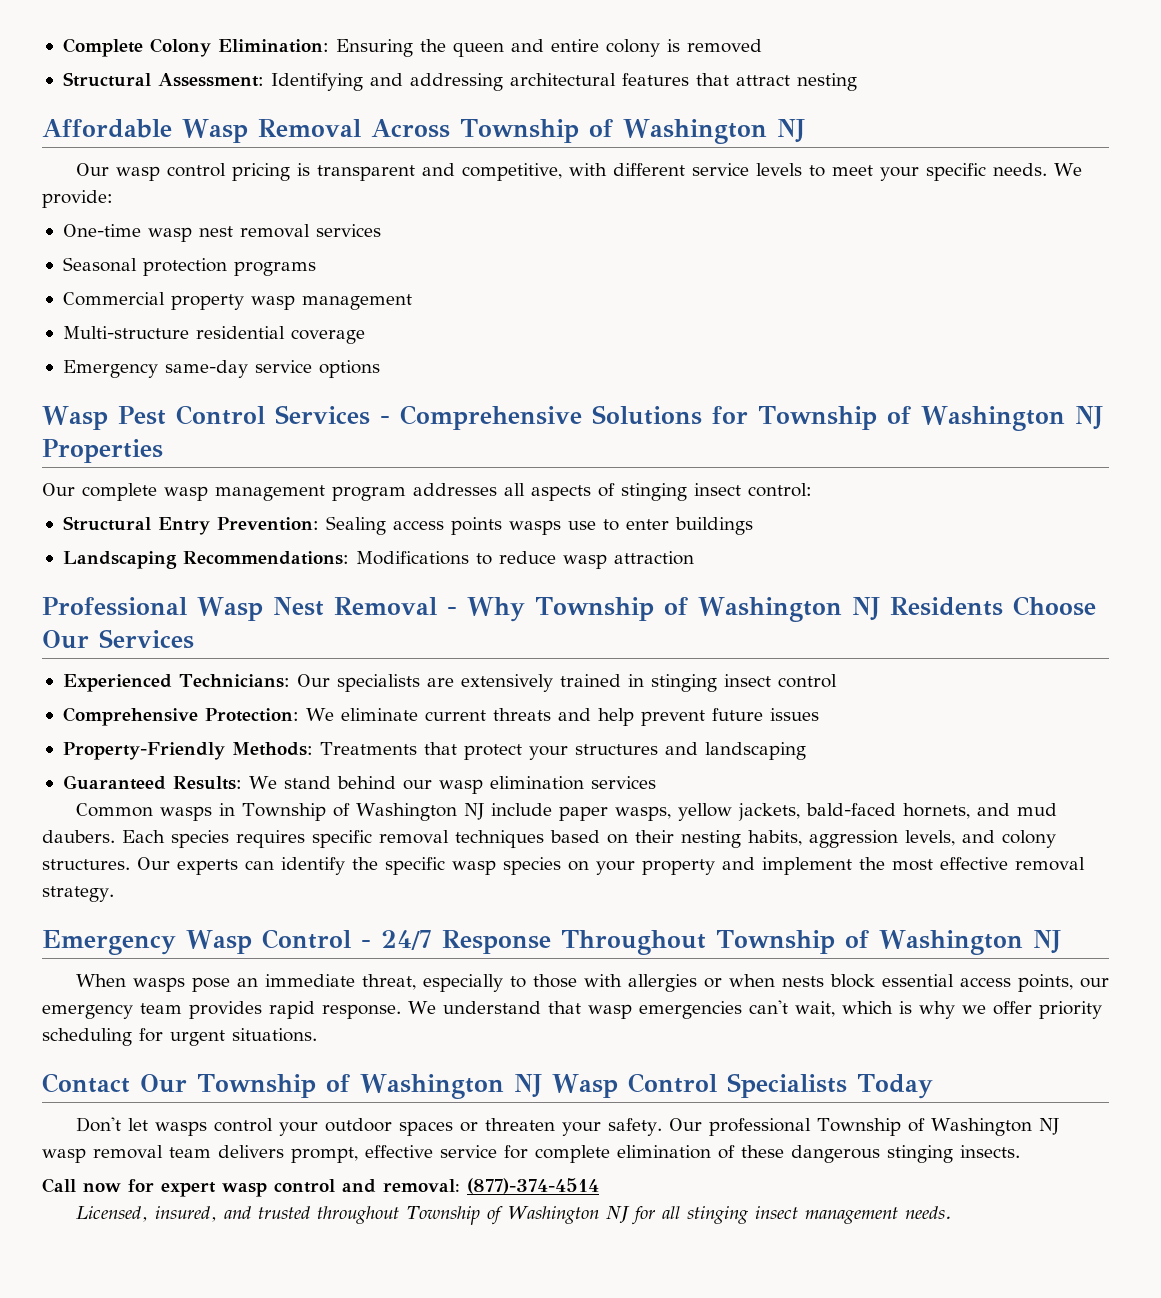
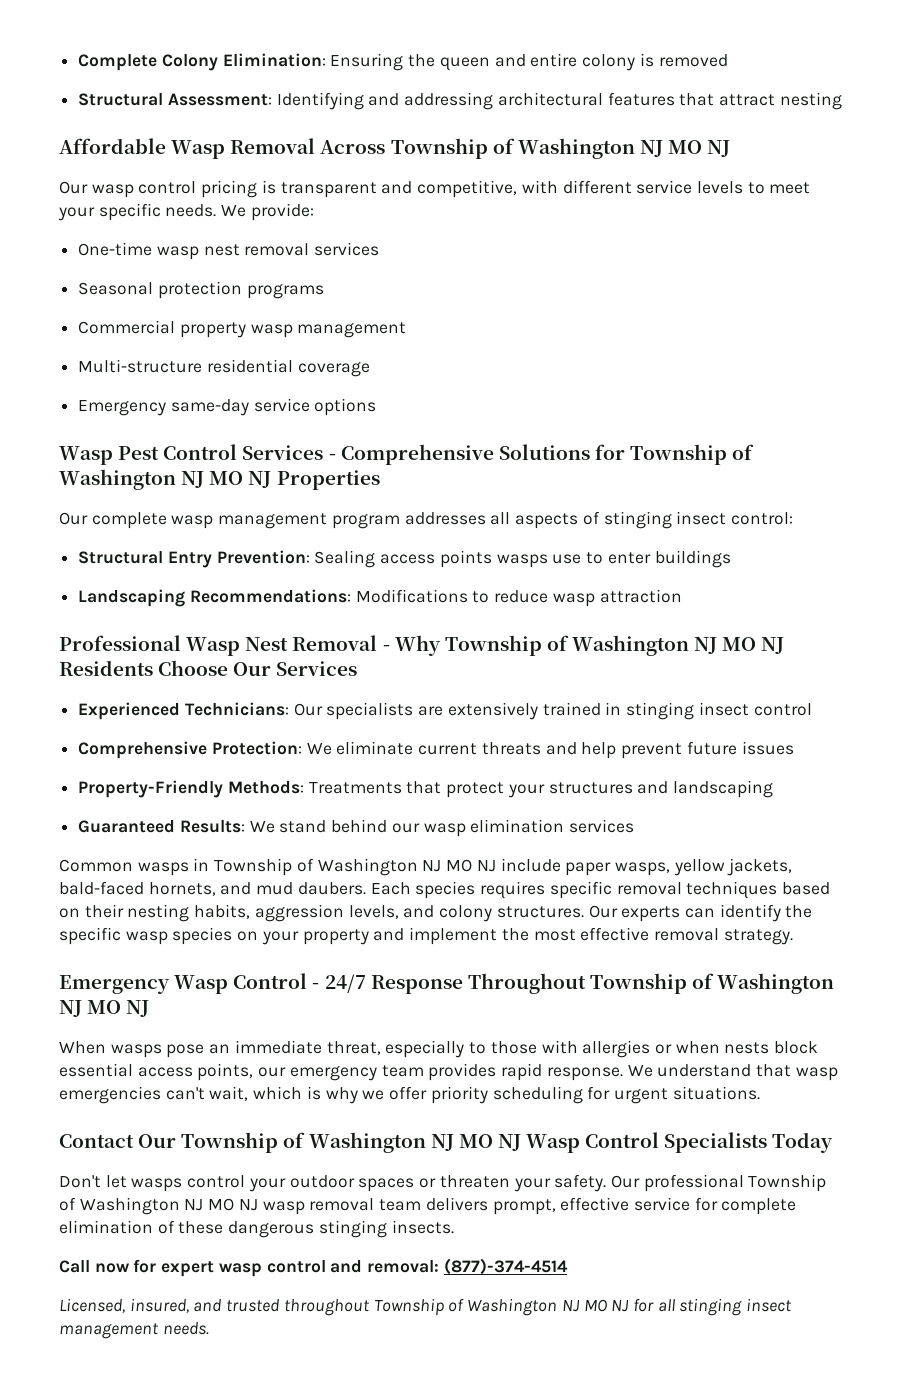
(805, 131) none -> [668,140,731,157] MO NJ
(1103, 418) none -> [209,471,272,488] MO NJ
(880, 609) none -> [722,637,785,654] MO NJ
(484, 811) none -> [446,859,496,872] MO NJ
(1061, 942) none -> [87,1000,150,1017] MO NJ
(542, 1086) none -> [458,1134,521,1151] MO NJ
(1059, 1126) none -> [208,1198,258,1211] MO NJ
(630, 1214) none -> [583,1299,630,1312] MO NJ

